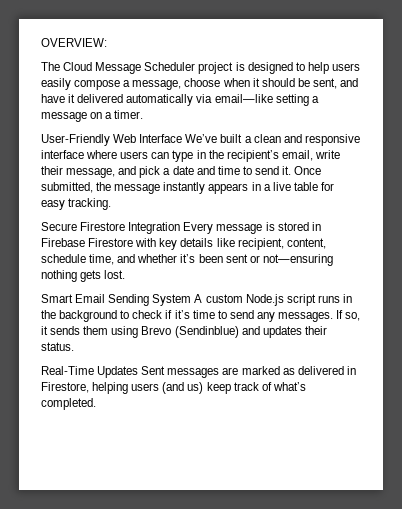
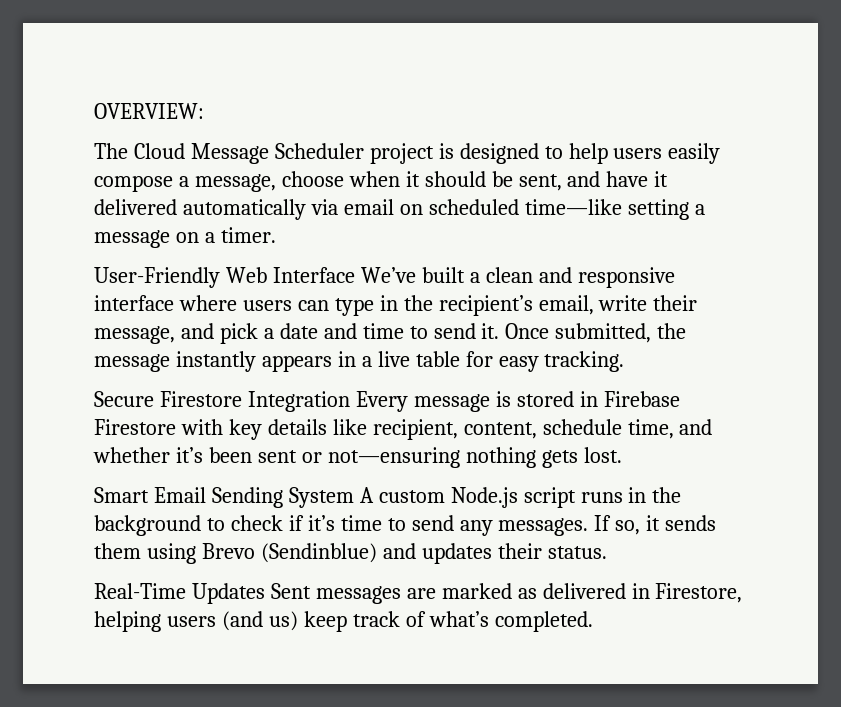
[214,94,273,103] email—like -> [343,199,622,215] email on scheduled time—like

